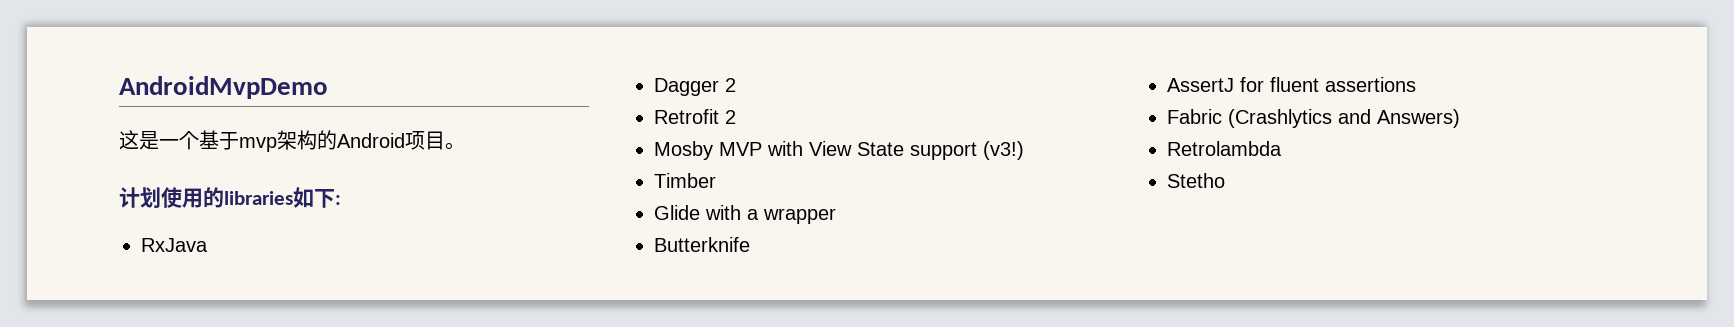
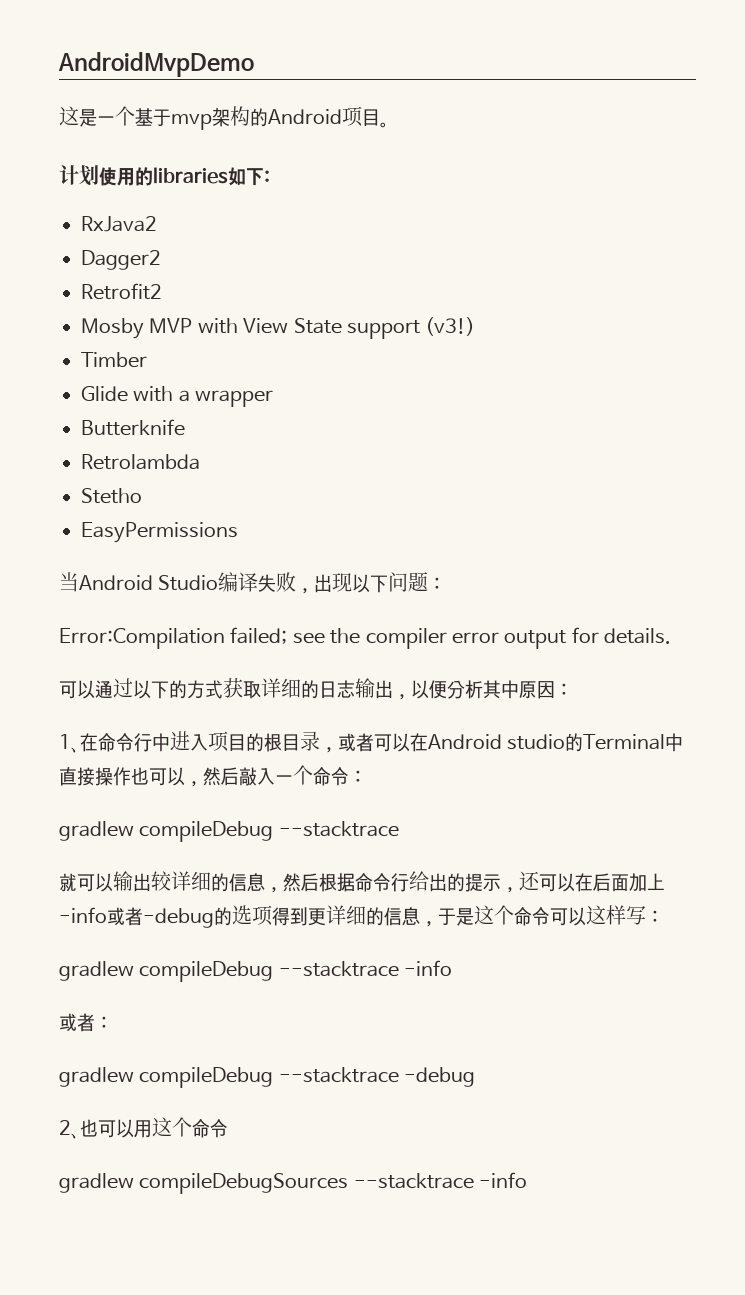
[141,238,208,252] [654,78,736,96] [654,109,736,124] RxJava // Dagger 2 // Retrofit 2 -> [81,216,157,232] [81,250,161,270] [81,283,162,300] RxJava2 // Dagger2 // Retrofit2
[1167,77,1416,92] [1167,109,1460,128] [1167,141,1282,156] [1167,173,1225,188] AssertJ for fluent assertions // Fabric (Crashlytics and Answers) // Retrolambda // Stetho -> [81,454,200,470] [81,488,142,504] [81,522,238,543] [59,572,447,594] [59,627,672,649] [59,678,573,700] [59,731,684,753] [59,765,367,787] [59,821,399,842] [59,871,665,893] [59,905,664,928] [59,960,453,982] [59,1013,113,1032] [59,1067,476,1088] [59,1117,228,1139] [59,1172,528,1194] Retrolambda // Stetho // EasyPermissions // 当Android Studio编译失败，出现以下问题： // Error:Compilation failed; see the compiler error output for details. // 可以通过以下的方式获取详细的日志输出，以便分析其中原因： // 1、在命令行中进入项目的根目录，或者可以在Android studio的Terminal中直接操作也可以，然后敲入一个命令： // gradlew compileDebug --stacktrace // 就可以输出较详细的信息，然后根据命令行给出的提示，还可以在后面加上-info或者-debug的选项得到更详细的信息，于是这个命令可以这样写： // gradlew compileDebug --stacktrace -info // 或者： // gradlew compileDebug --stacktrace -debug // 2、也可以用这个命令 // gradlew compileDebugSources --stacktrace -info

